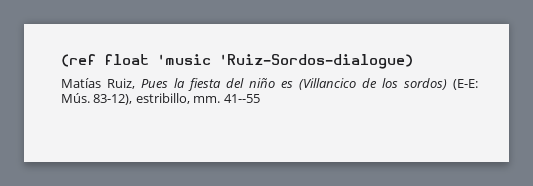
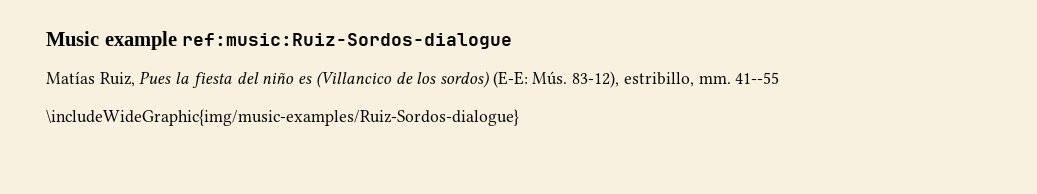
[61,54,413,69] (ref float 'music 'Ruiz-Sordos-dialogue) -> [46,31,513,50] Music example ref:music:Ruiz-Sordos-dialogue
(260, 98) none -> [46,109,519,126] // \includeWideGraphic{img/music-examples/Ruiz-Sordos-dialogue}

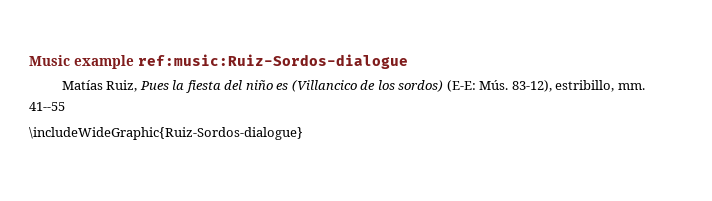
[46,109,519,126] \includeWideGraphic{img/music-examples/Ruiz-Sordos-dialogue} -> [29,127,303,140] \includeWideGraphic{Ruiz-Sordos-dialogue}

